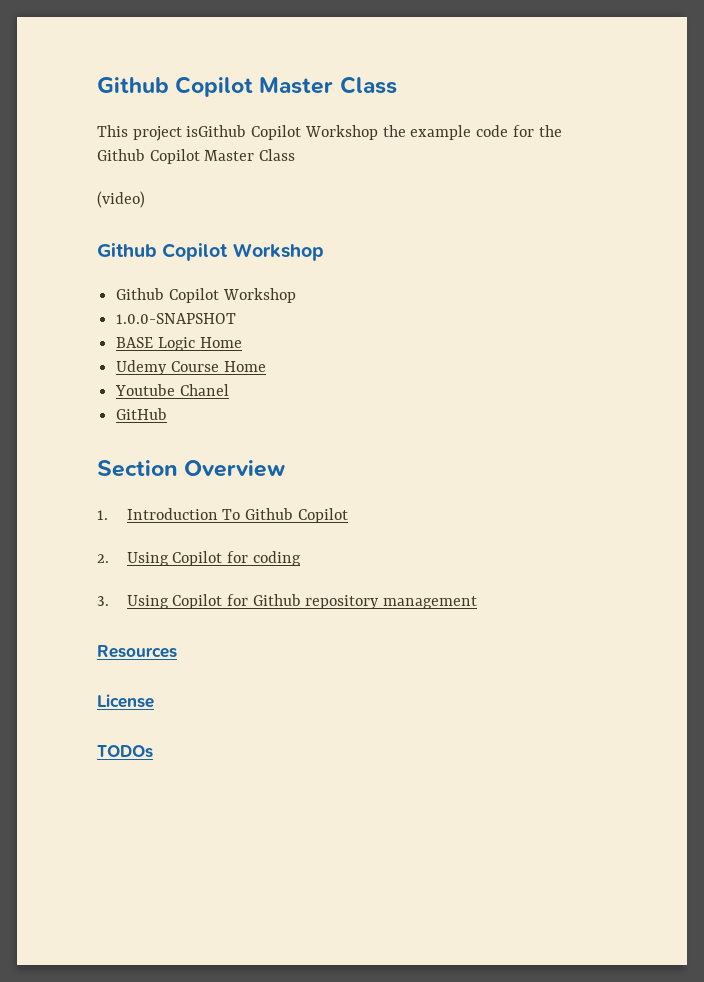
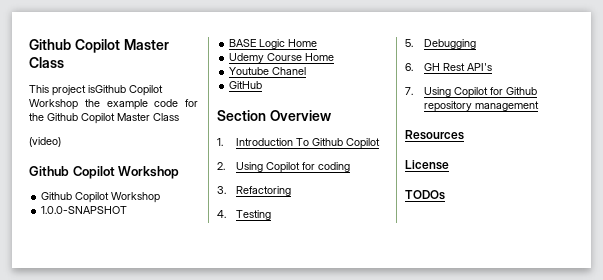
(109, 601) none -> [236,186,292,196] [217,210,272,220] [405,39,477,49] [405,63,493,71] [405,87,413,95] Refactoring // 4. Testing // 5. Debugging // 6. GH Rest API's // 7.

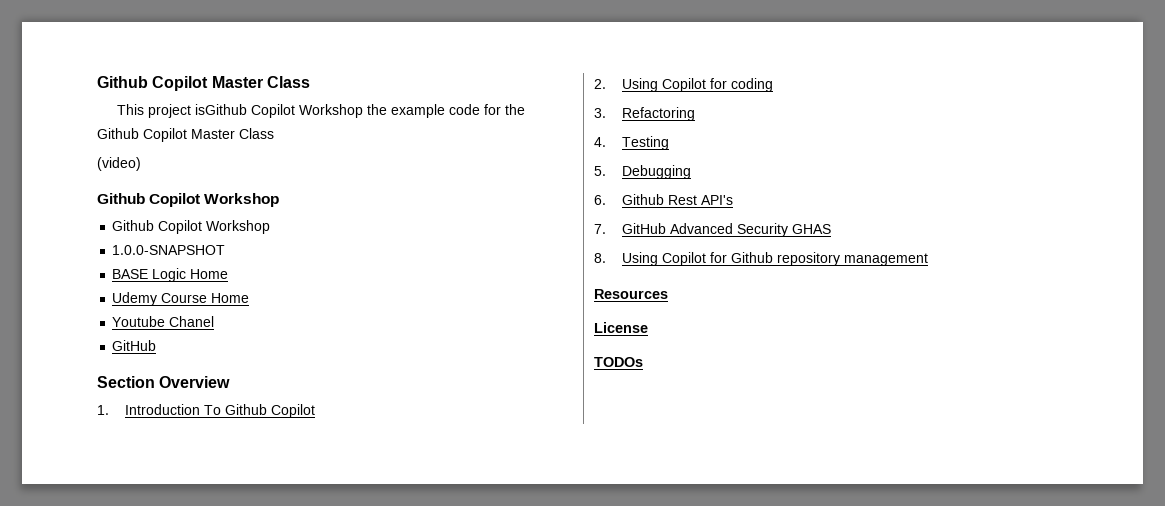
[424,63,441,71] GH -> [621,194,664,205] Github
(413, 91) none -> [621,223,831,237] [594,253,606,263] GitHub Advanced Security GHAS // 8.

